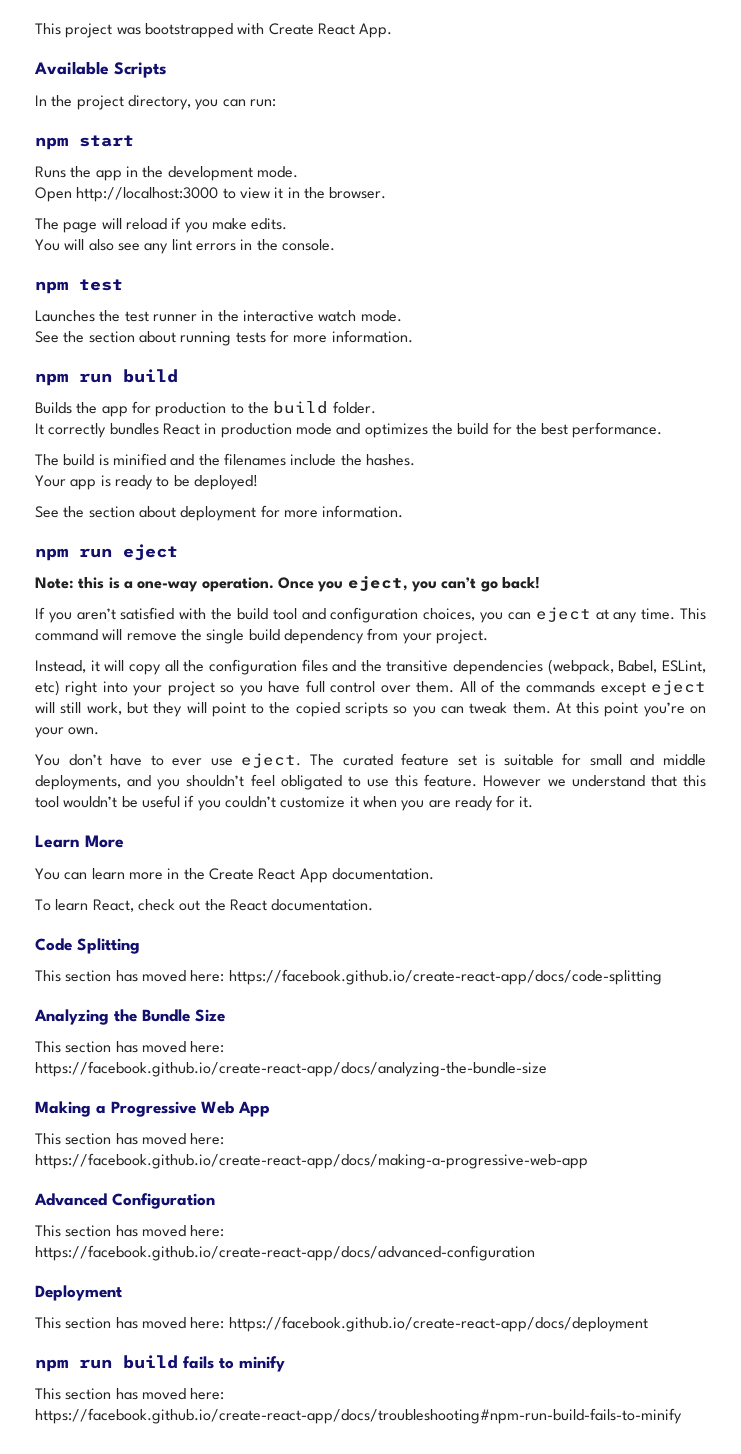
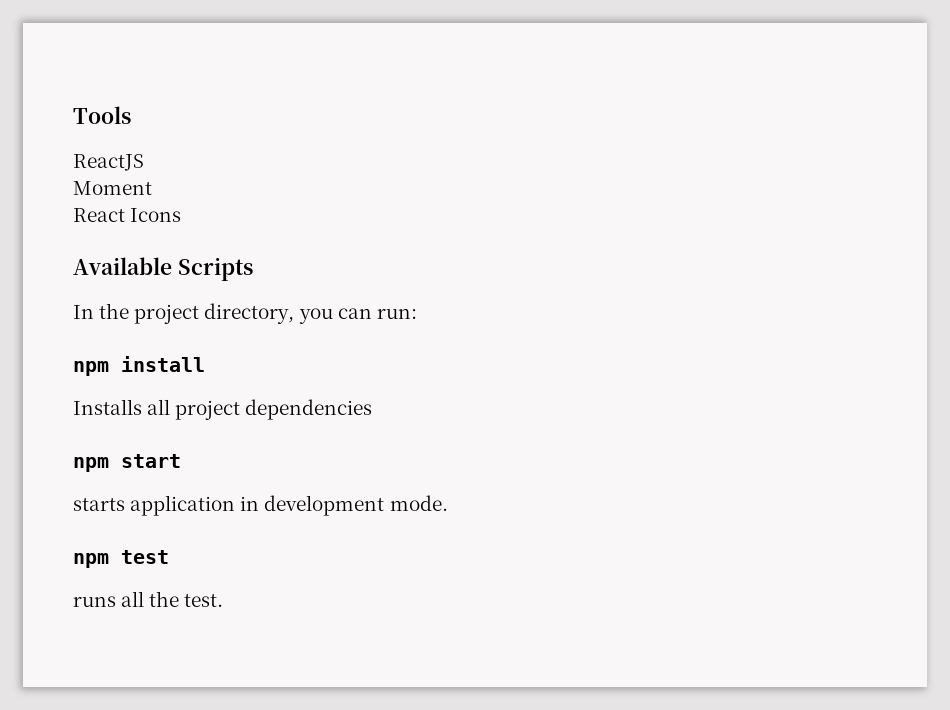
[35,23,393,38] This project was bootstrapped with Create React App. -> [73,106,131,124] [73,154,144,171] [73,181,152,195] [73,208,182,222] Tools // ReactJS // Moment // React Icons
[79,135,134,147] [35,166,298,181] [35,187,387,202] [35,217,288,233] [35,239,335,254] [35,279,123,294] [35,310,402,322] [35,330,413,346] [35,369,178,386] [35,401,376,417] [35,422,663,438] [35,453,415,466] [35,475,258,490] [35,505,404,521] [35,544,178,561] [35,576,540,592] [35,607,707,623] [35,628,488,644] [35,659,706,675] [35,680,706,696] [35,702,706,717] [35,727,100,738] [35,753,706,768] [35,774,706,790] [35,795,534,811] [35,835,124,848] [35,868,434,883] [35,899,374,912] [35,938,140,954] [35,969,662,985] [34,1009,225,1025] [35,1041,225,1053] [35,1061,547,1077] [35,1101,270,1117] [35,1133,225,1145] [35,1153,588,1169] [34,1193,215,1209] [35,1225,225,1237] [35,1245,535,1261] [35,1285,122,1301] [35,1316,648,1332] [35,1355,285,1372] [35,1388,225,1400] [35,1408,682,1424] start // Runs the app in the development mode. // Open http://localhost:3000 to view it in the browser. // The page will reload if you make edits. // You will also see any lint errors in the console. // npm test // Launches the test runner in the interactive watch mode. // See the section about running tests for more information. // npm run build // Builds the app for production to the build folder. // It correctly bundles React in production mode and optimizes the build for the best performance. // The build is minified and the filenames include the hashes. // Your app is ready to be deployed! // See the section about deployment for more information. // npm run eject // Note: this is a one-way operation. Once you eject, you can’t go back! // If you aren’t satisfied with the build tool and configuration choices, you can eject at any time. This command will remove the single build dependency from your project. // Instead, it will copy all the configuration files and the transitive dependencies (webpack, Babel, ESLint, etc) right into your project so you have full control over them. All of the commands except eject will still work, but they will point to the copied scripts so you can tweak them. At this point you’re on your own. // You don’t have to ever use eject. The curated feature set is suitable for small and middle deployments, and you shouldn’t feel obligated to use this feature. However we understand that this tool wouldn’t be useful if you couldn’t customize it when you are ready for it. // Learn More // You can learn more in the Create React App documentation. // To learn React, check out the React documentation. // Code Splitting // This section has moved here: https://facebook.github.io/create-react-app/docs/code-splitting // Analyzing the Bundle Size // This section has moved here: https://facebook.github.io/create-react-app/docs/analyzing-the-bundle-size // Making a Progressive Web App // This section has moved here: https://facebook.github.io/create-react-app/docs/making-a-progressive-web-app // Advanced Configuration // This section has moved here: https://facebook.github.io/create-react-app/docs/advanced-configuration // Deployment // This section has moved here: https://facebook.github.io/create-react-app/docs/deployment // npm run build fails to minify // This section has moved here: https://facebook.github.io/create-react-app/docs/troubleshooting#npm-run-build-fails-to-minify -> [121,356,205,372] [73,399,373,420] [73,454,181,472] [73,495,448,516] [73,550,169,568] [73,591,224,607] install // Installs all project dependencies // npm start // starts application in development mode. // npm test // runs all the test.

